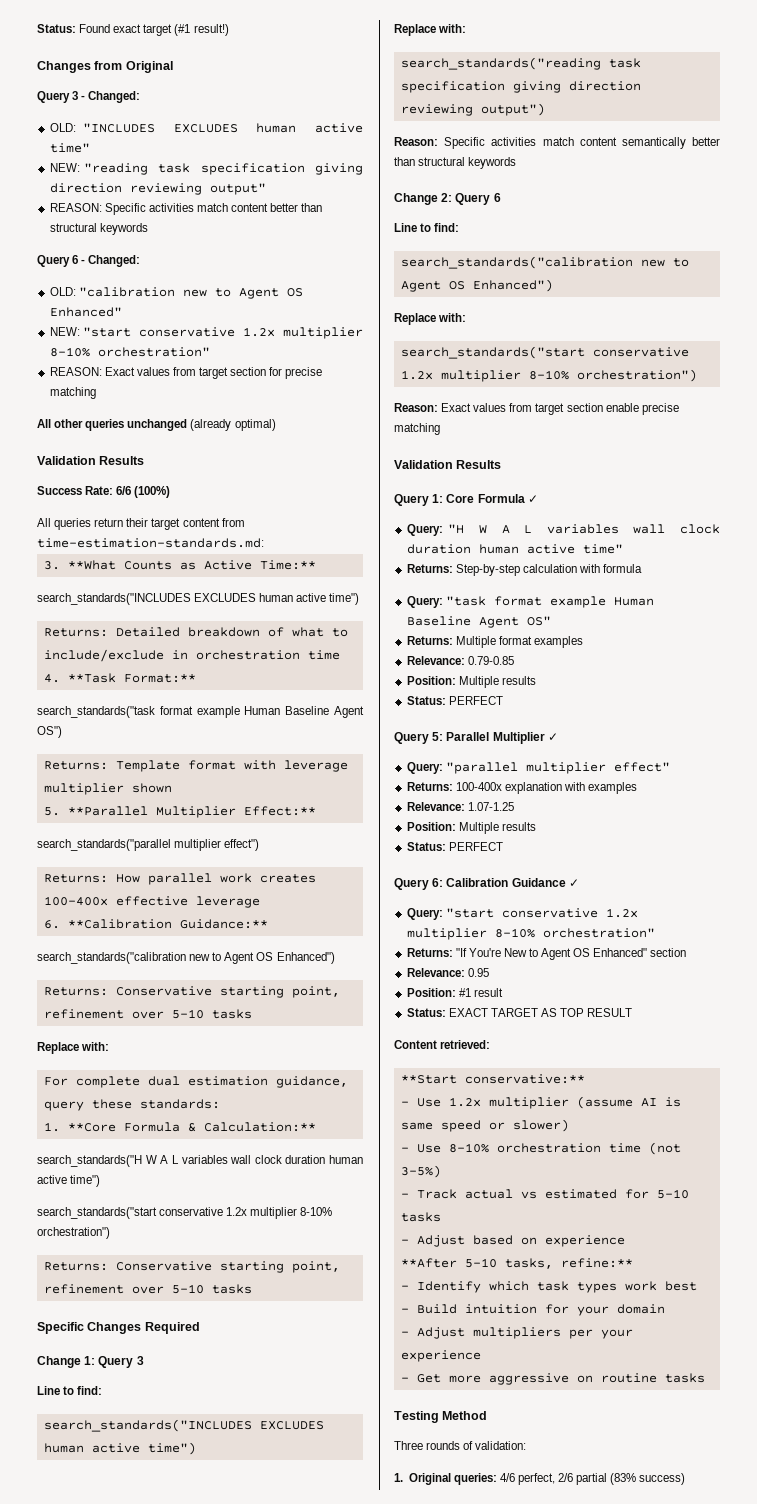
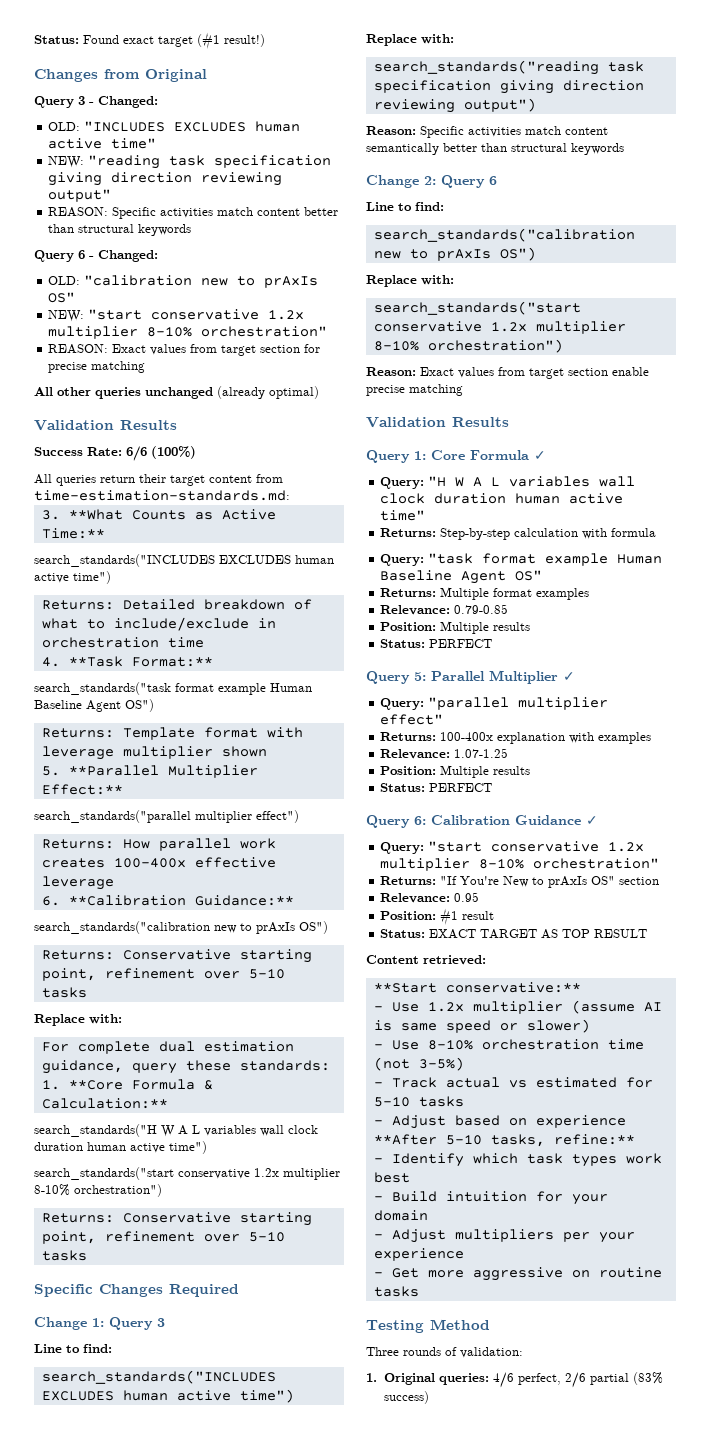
[238,288,303,299] [49,307,122,317] Agent OS Enhanced" -> [264,276,319,288] [48,292,76,303] prAxIs OS"
[224,952,335,964] Agent OS Enhanced") -> [256,921,328,934] prAxIs OS")
[400,279,553,292] Agent OS Enhanced") -> [436,247,536,261] prAxIs OS")
[541,948,648,960] Agent OS Enhanced" -> [548,876,616,888] prAxIs OS"

